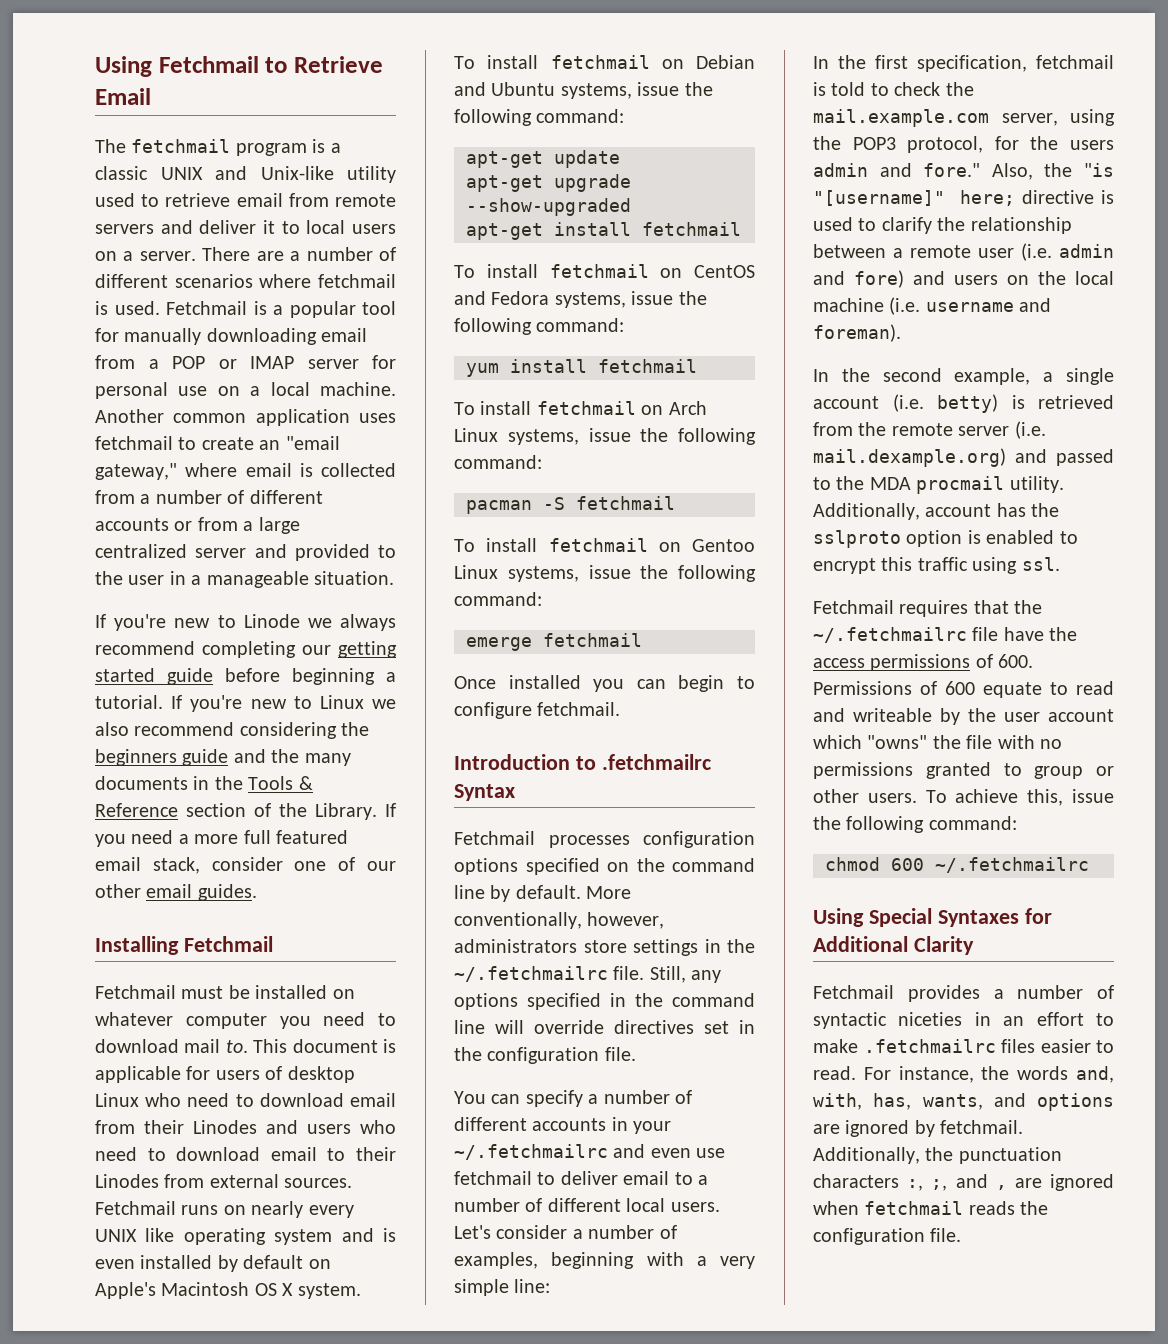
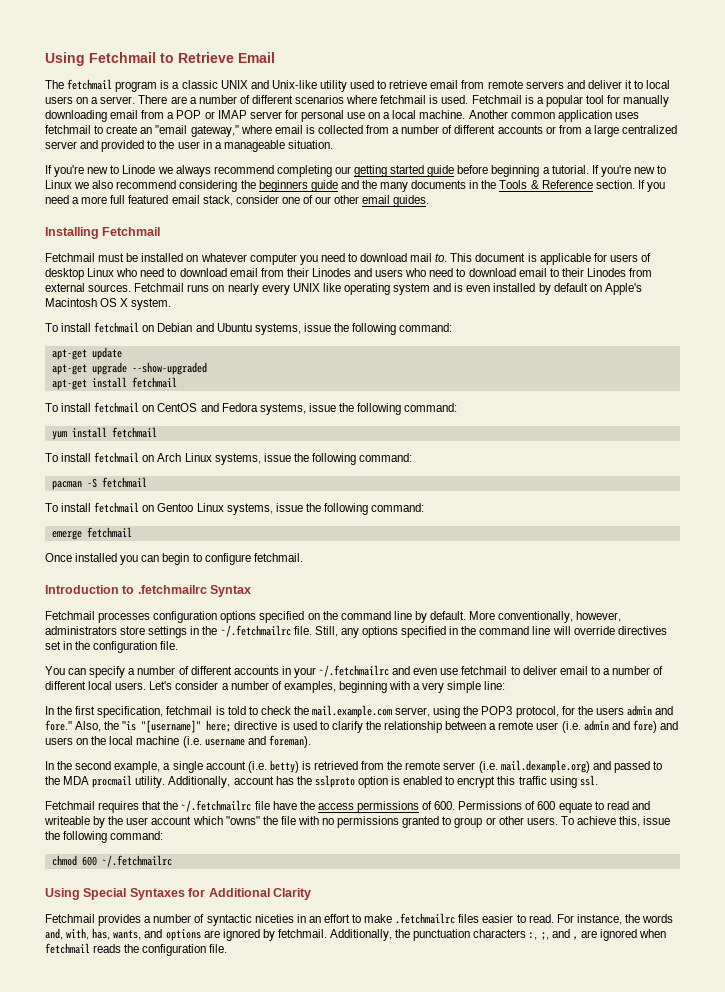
[186,803,377,820] section of the Library. -> [595,180,635,189] section.

